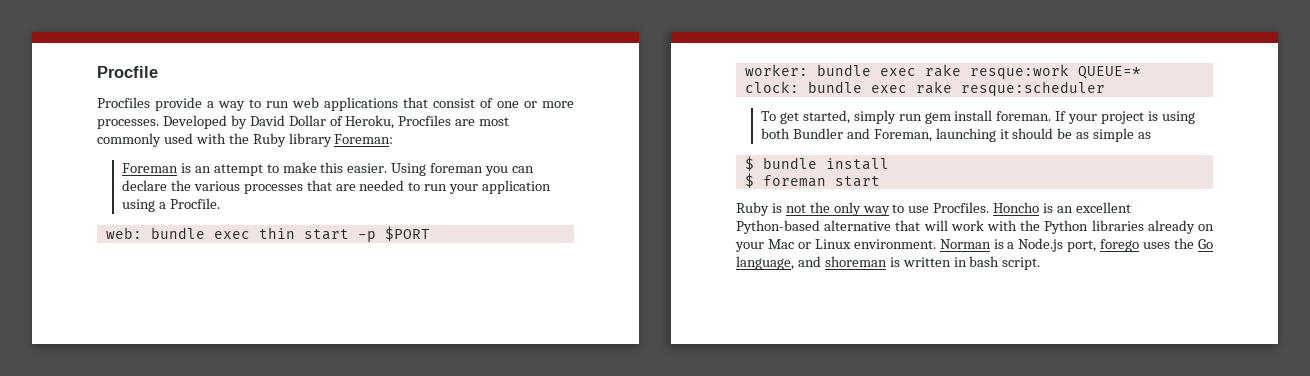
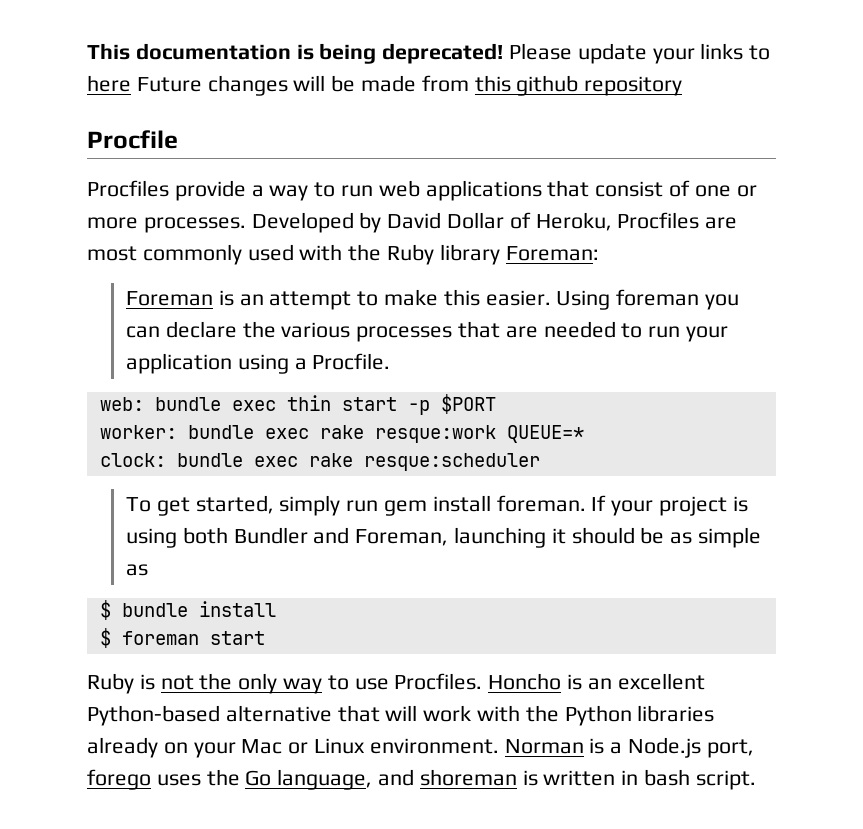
(97, 72) none -> [87,43,771,64] [87,75,683,96] This documentation is being deprecated! Please update your links to here Future changes will be made from this github repository //

